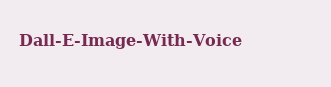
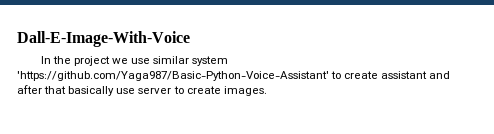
(242, 41) none -> [40,56,229,66] [17,71,451,81] [17,85,267,96] // In the project we use similar system 'https://github.com/Yaga987/Basic-Python-Voice-Assistant' to create assistant and after that basically use server to create images.

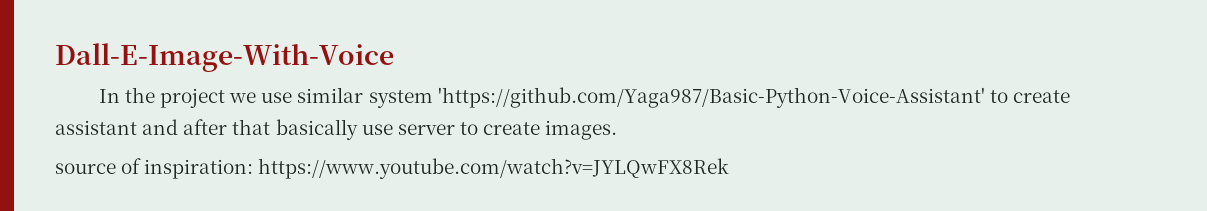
(267, 91) none -> [55,158,730,179] // source of inspiration: https://www.youtube.com/watch?v=JYLQwFX8Rek

